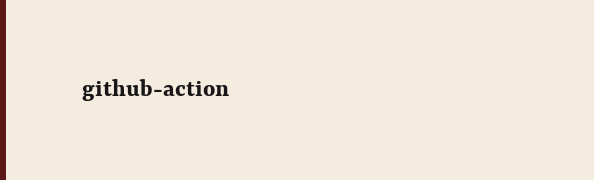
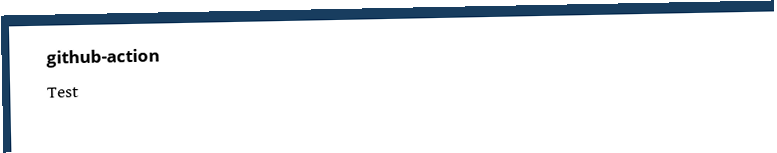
(229, 90) none -> [47,87,79,98] // Test

